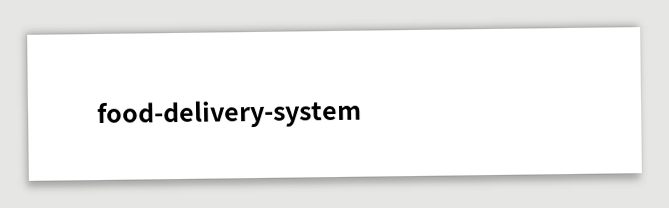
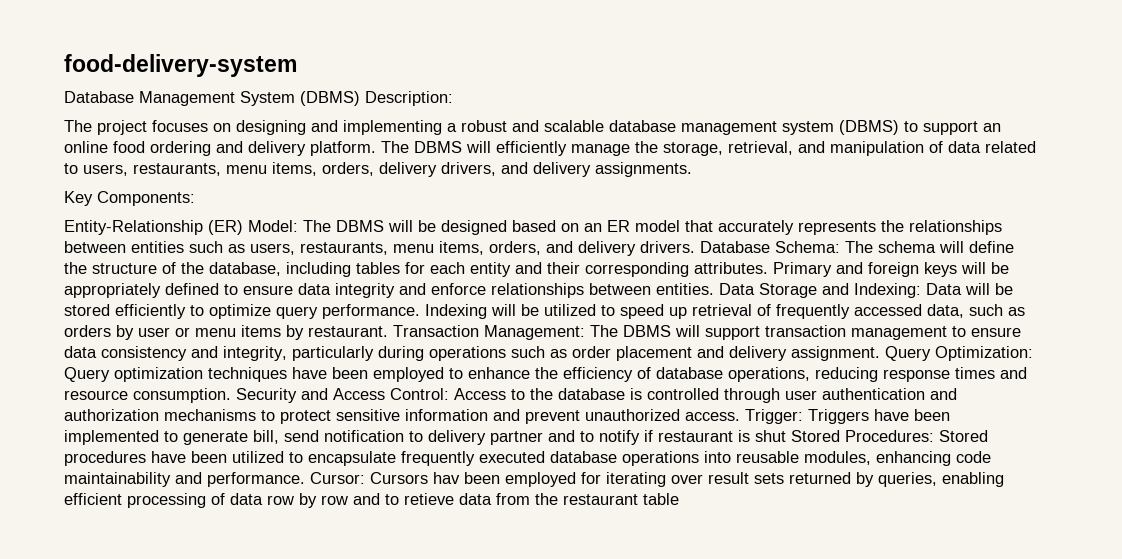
(362, 114) none -> [64,91,453,106] [64,120,1001,135] [64,141,1036,156] [64,162,692,177] [64,191,195,206] [64,220,1002,235] [64,241,1014,256] [64,262,1009,277] [64,283,1013,298] [64,304,1025,319] [64,325,1021,340] [64,346,1033,361] [64,367,1027,382] [64,388,957,403] [64,409,950,424] [64,430,988,445] [64,451,991,466] [64,472,1004,487] [64,493,679,508] // Database Management System (DBMS) Description: // The project focuses on designing and implementing a robust and scalable database management system (DBMS) to support an online food ordering and delivery platform. The DBMS will efficiently manage the storage, retrieval, and manipulation of data related to users, restaurants, menu items, orders, delivery drivers, and delivery assignments. // Key Components: // Entity-Relationship (ER) Model: The DBMS will be designed based on an ER model that accurately represents the relationships between entities such as users, restaurants, menu items, orders, and delivery drivers. Database Schema: The schema will define the structure of the database, including tables for each entity and their corresponding attributes. Primary and foreign keys will be appropriately defined to ensure data integrity and enforce relationships between entities. Data Storage and Indexing: Data will be stored efficiently to optimize query performance. Indexing will be utilized to speed up retrieval of frequently accessed data, such as orders by user or menu items by restaurant. Transaction Management: The DBMS will support transaction management to ensure data consistency and integrity, particularly during operations such as order placement and delivery assignment. Query Optimization: Query optimization techniques have been employed to enhance the efficiency of database operations, reducing response times and resource consumption. Security and Access Control: Access to the database is controlled through user authentication and authorization mechanisms to protect sensitive information and prevent unauthorized access. Trigger: Triggers have been implemented to generate bill, send notification to delivery partner and to notify if restaurant is shut Stored Procedures: Stored procedures have been utilized to encapsulate frequently executed database operations into reusable modules, enhancing code maintainability and performance. Cursor: Cursors hav been employed for iterating over result sets returned by queries, enabling efficient processing of data row by row and to retieve data from the restaurant table

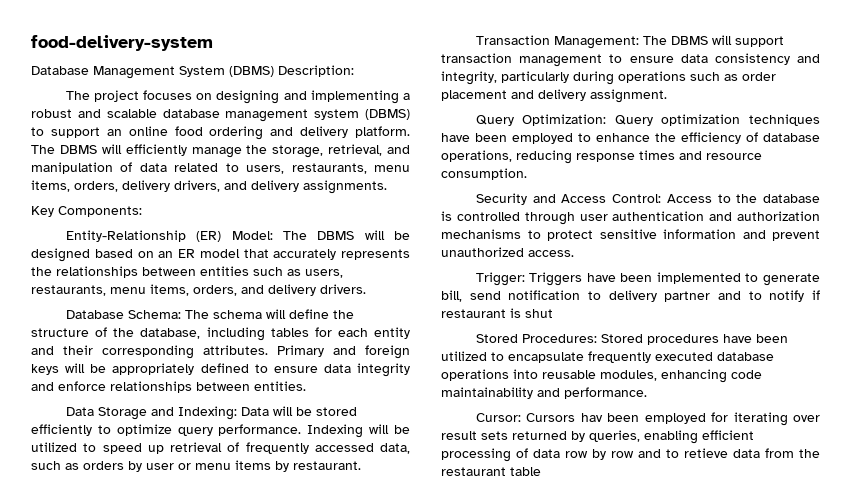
(695, 247) none -> (366, 289) //
(714, 289) none -> (306, 386) //
(388, 331) none -> (361, 465) //
(880, 353) none -> (667, 96) //
(231, 395) none -> (527, 174) //
(740, 416) none -> (574, 253) //
(786, 436) none -> (553, 313) //
(305, 479) none -> (647, 393) //

